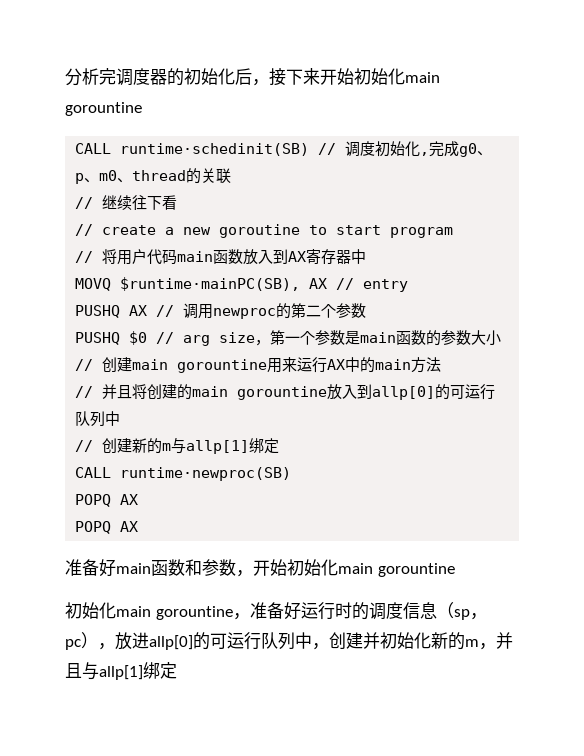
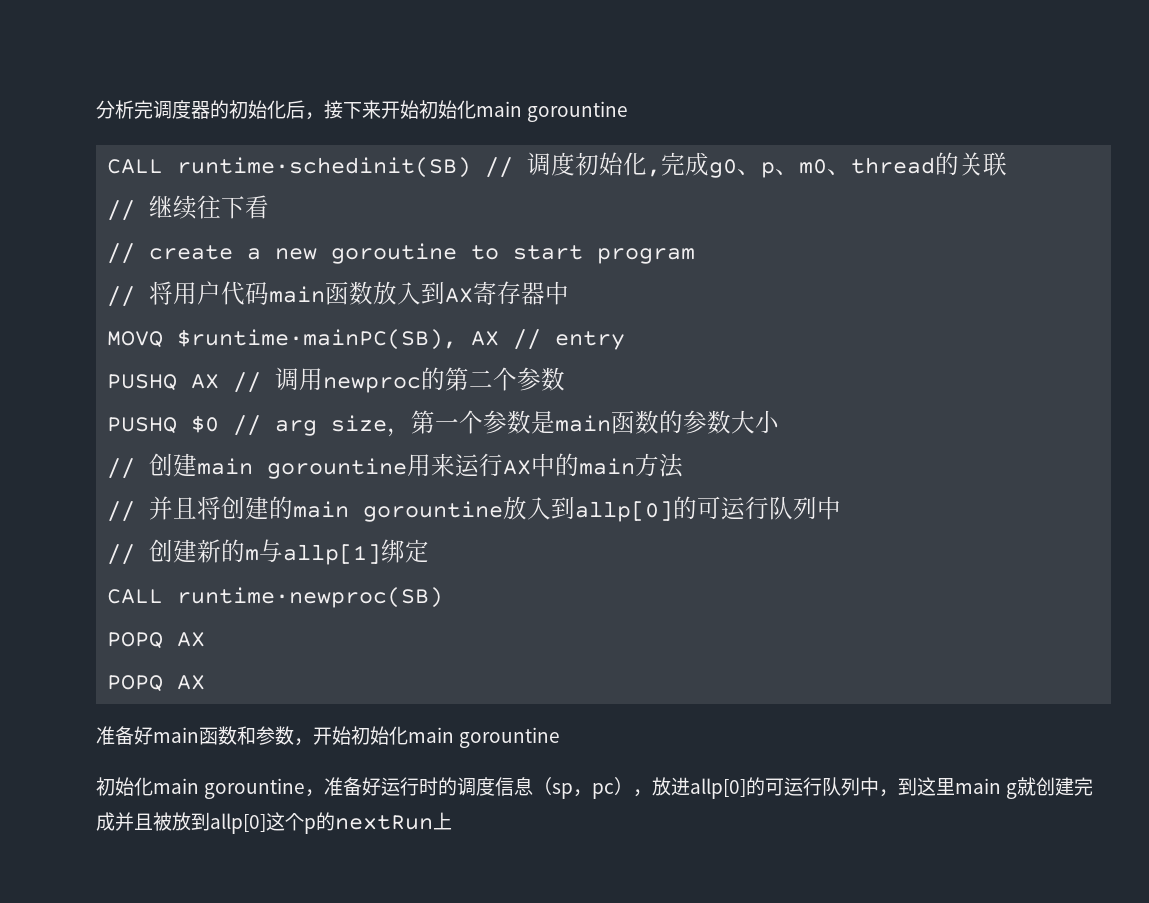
[329,632,513,650] [65,662,177,680] 创建并初始化新的m，并且与allp[1]绑定 -> [898,777,1094,799] [96,812,452,834] 到这里main g就创建完成并且被放到allp[0]这个p的nextRun上

